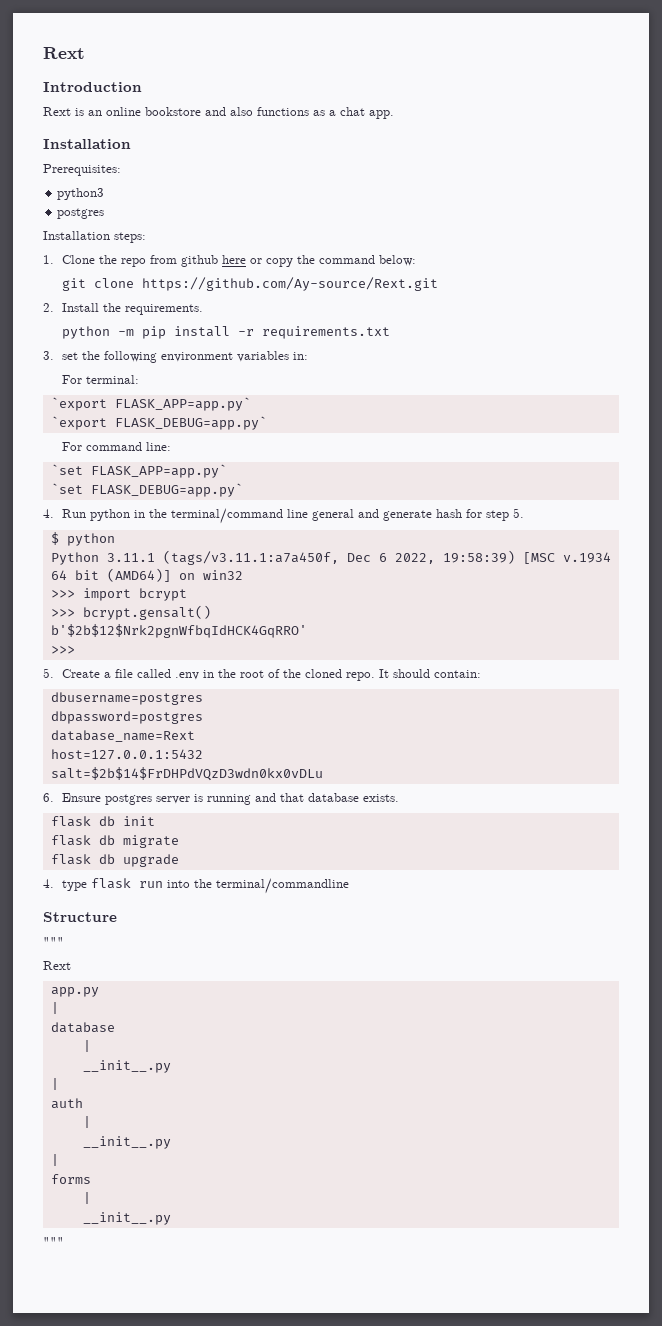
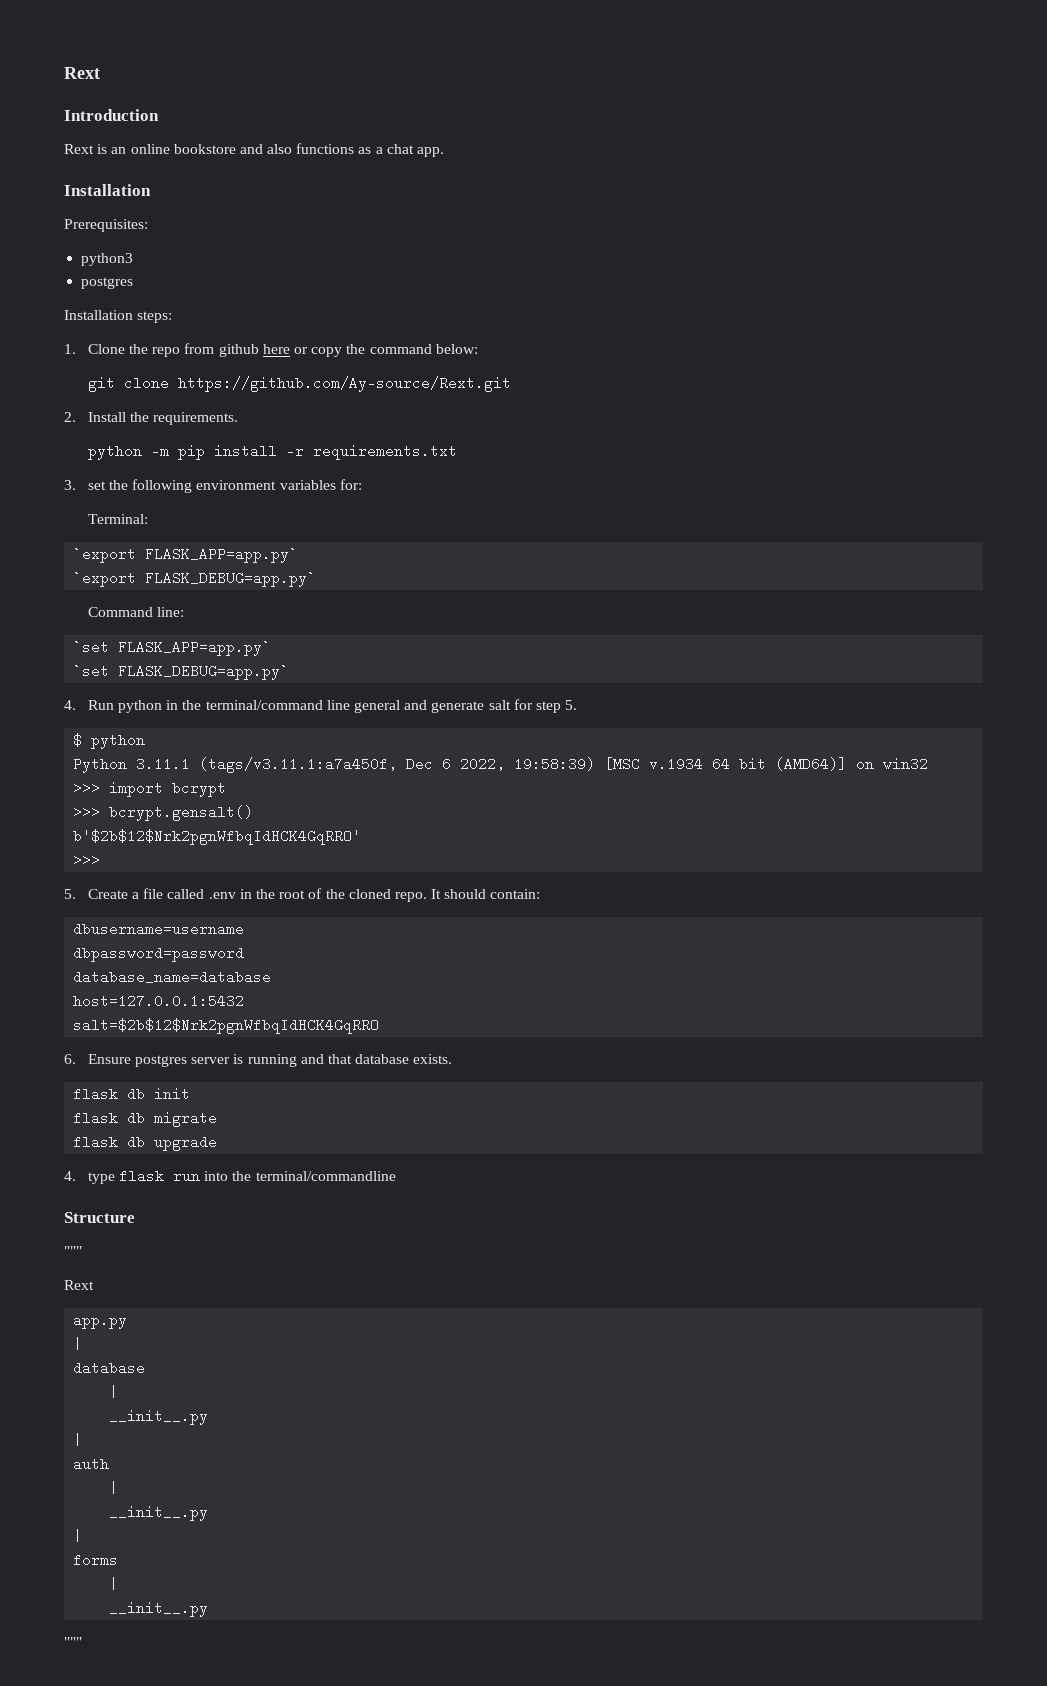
[293,352,309,360] [62,375,140,384] in: // For terminal: -> [339,479,362,490] [87,514,148,524] for: // Terminal:
[62,442,143,451] For command -> [87,607,153,617] Command
[436,509,463,518] hash -> [488,700,511,710] salt
[50,692,203,705] [50,711,203,724] [50,730,195,742] dbusername=postgres // dbpassword=postgres // database_name=Rext -> [73,922,245,936] [73,946,245,962] [73,970,272,984] dbusername=username // dbpassword=password // database_name=database
[50,767,323,781] salt=$2b$14$FrDHPdVQzD3wdn0kx0vDLu -> [73,1018,380,1034] salt=$2b$12$Nrk2pgnWfbqIdHCK4GqRRO

